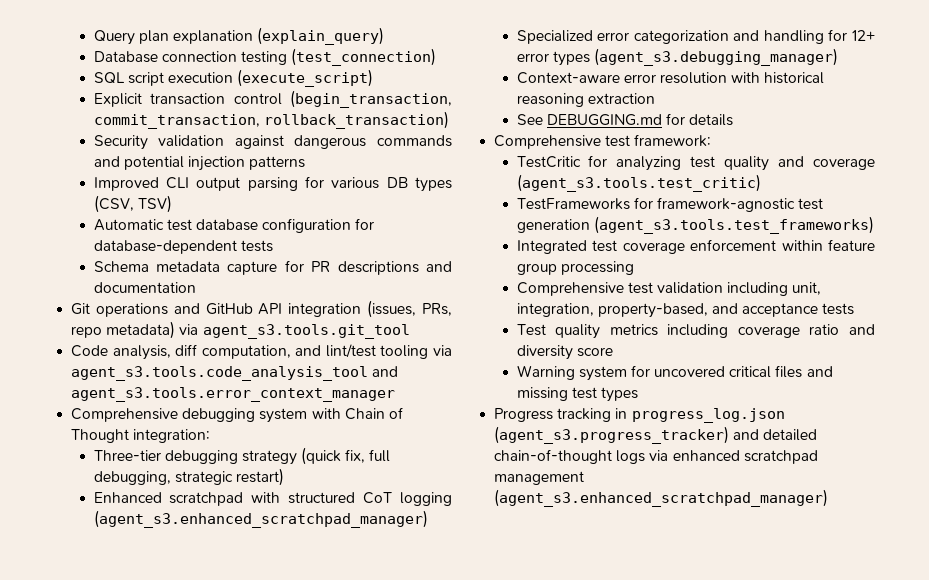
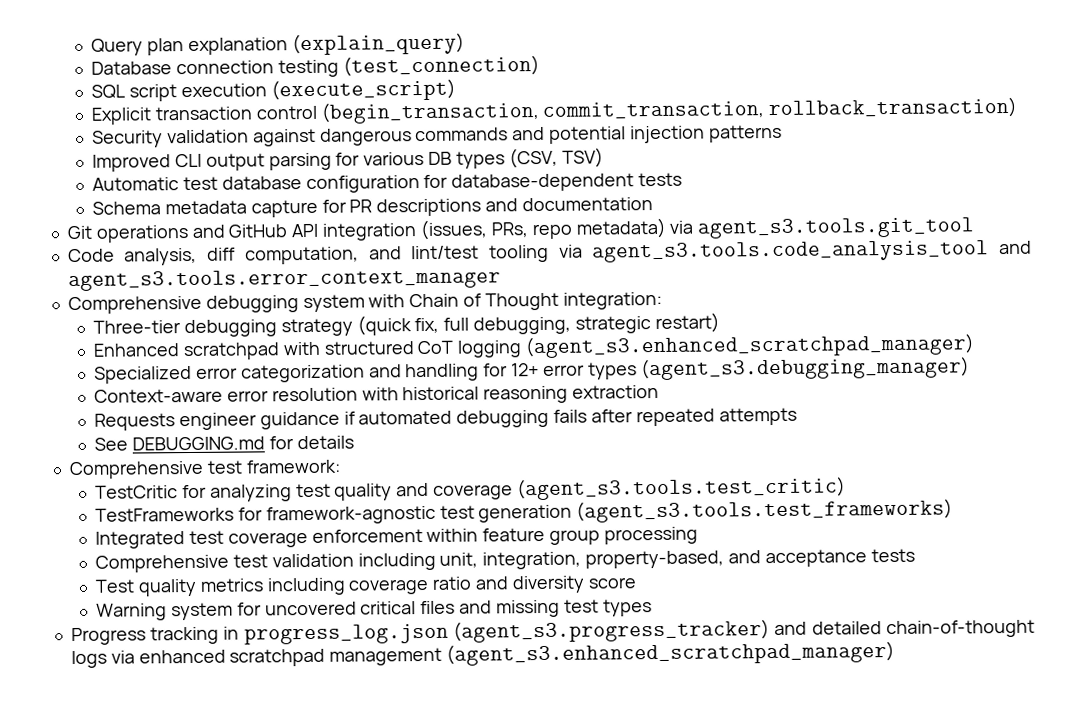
(655, 98) none -> [94,407,797,431] // Requests engineer guidance if automated debugging fails after repeated attempts

